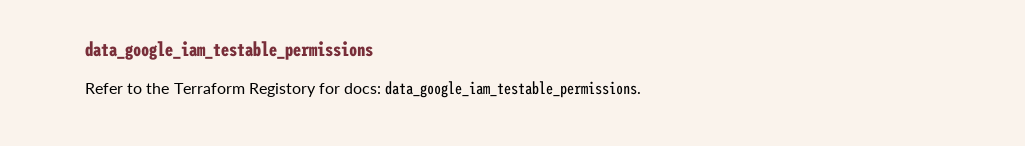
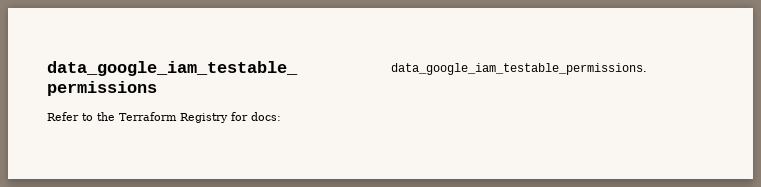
[248,83,316,97] Registory -> [180,113,228,123] Registry

